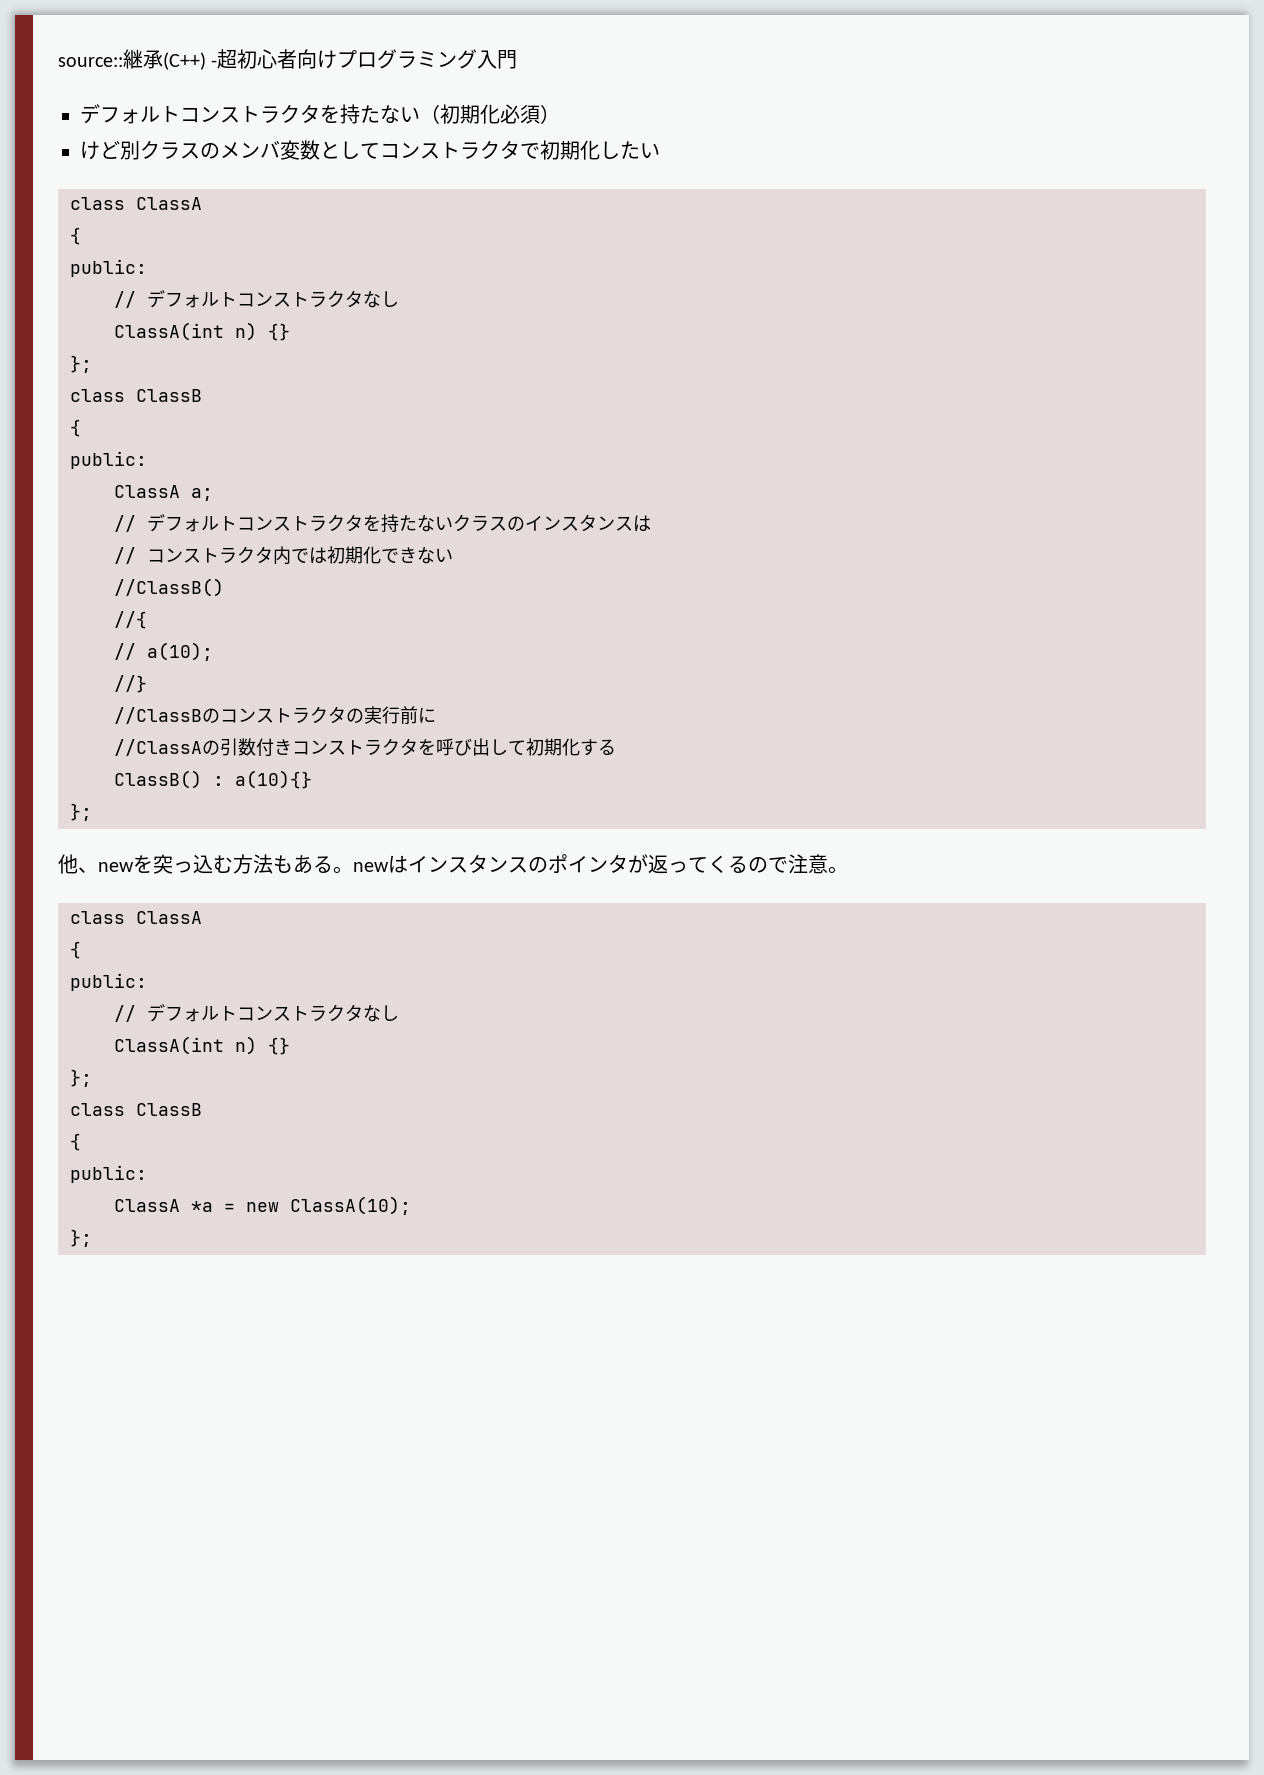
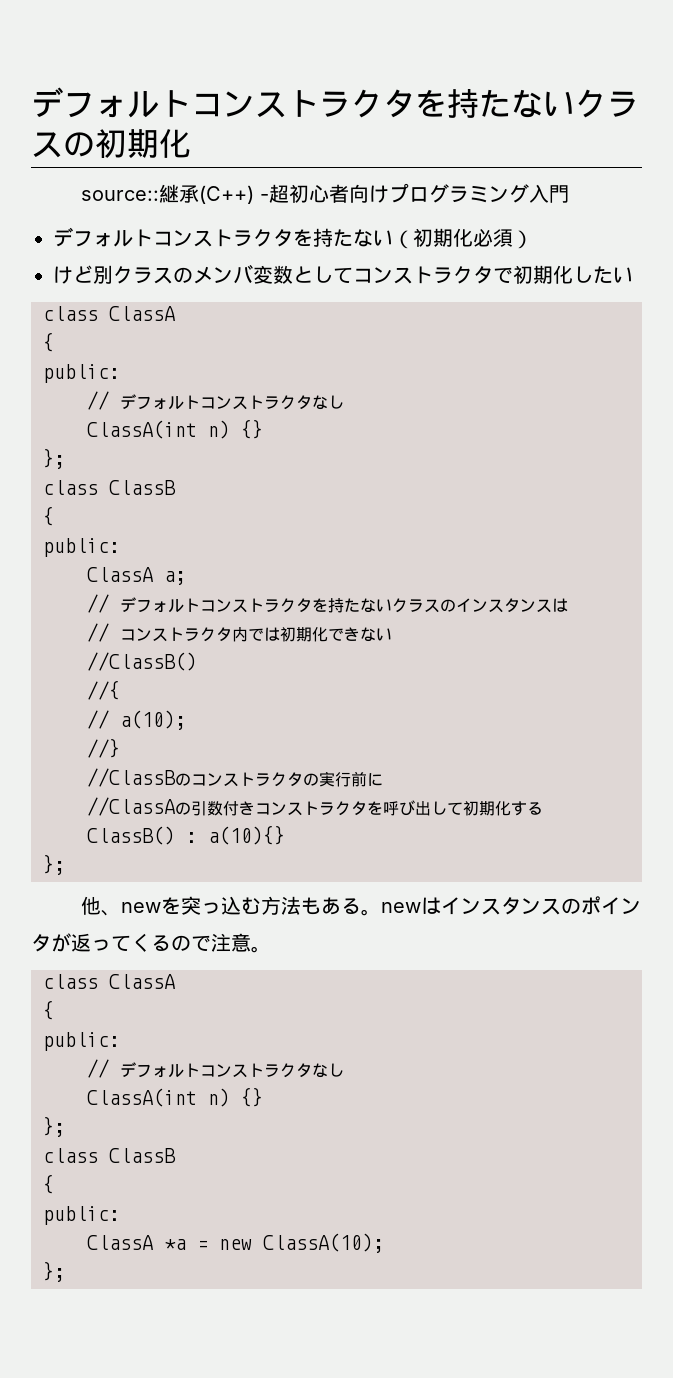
(58, 62) none -> [31,87,639,118] [31,129,191,158] デフォルトコンストラクタを持たないクラスの初期化 //

